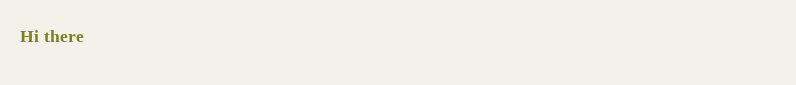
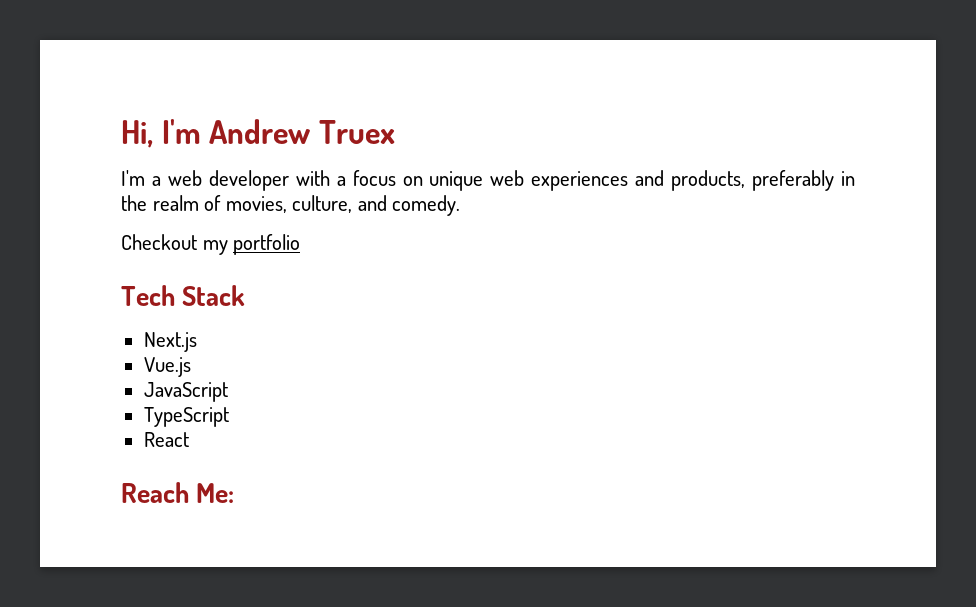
[20,30,84,42] Hi there -> [121,119,395,148] [121,170,856,191] [121,195,461,216] [121,234,301,255] [121,285,246,306] [143,332,197,352] [143,357,191,377] [143,382,228,402] [143,407,229,427] [143,432,189,447] [121,482,235,503] Hi, I'm Andrew Truex // I'm a web developer with a focus on unique web experiences and products, preferably in the realm of movies, culture, and comedy. // Checkout my portfolio // Tech Stack // Next.js // Vue.js // JavaScript // TypeScript // React // Reach Me:

